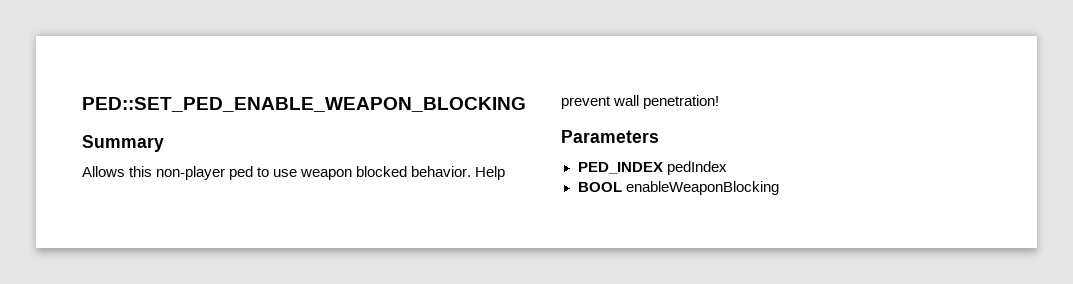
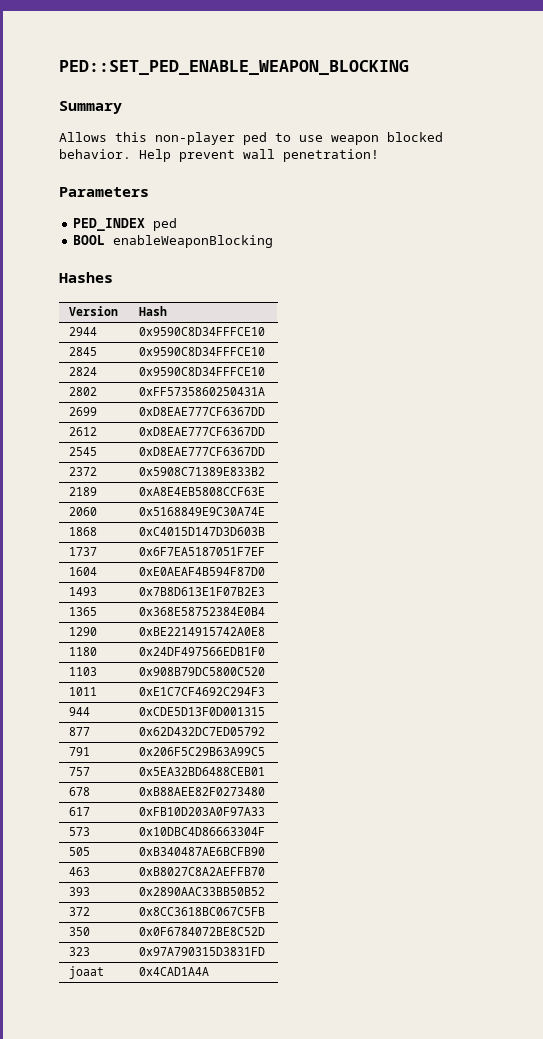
[666,161,727,175] pedIndex -> [153,218,178,231] ped
(779, 188) none -> [59,272,113,283] [69,306,119,316] [139,306,168,316] [69,327,98,336] [139,327,266,336] [69,347,98,356] [139,347,266,356] [69,367,98,376] [139,367,266,376] [69,387,98,396] [139,387,266,396] [69,407,98,416] [139,407,266,416] [69,427,98,436] [139,427,266,436] [69,447,98,456] [139,447,266,456] [69,467,98,476] [139,467,266,476] [69,487,98,496] [139,487,266,496] [69,507,98,516] [139,507,266,516] [69,527,98,536] [139,527,266,536] [69,547,98,556] [139,547,266,556] [69,567,98,576] [139,567,266,576] [69,587,98,596] [139,587,266,596] [69,607,98,616] [139,607,266,616] [69,627,98,636] [139,627,266,636] [69,647,98,656] [139,647,266,656] [69,667,98,676] [139,667,266,676] [69,687,98,696] [139,687,266,696] [69,707,91,716] [139,707,266,716] [69,727,91,736] [139,727,266,736] [69,747,91,756] [139,747,266,756] [69,767,91,776] [139,767,266,776] [69,787,91,796] [139,787,266,796] [69,807,91,816] [139,807,266,816] [69,827,91,836] [139,827,266,836] [69,847,91,856] [139,847,266,856] [69,867,91,876] [139,867,266,876] [69,887,91,896] [139,887,266,896] [69,907,91,916] [139,907,266,916] [69,927,91,936] [139,927,266,936] [69,947,91,956] [139,947,266,956] [69,966,105,979] [139,967,210,976] // Hashes // Version | Hash // 2944 | 0x9590C8D34FFFCE10 // 2845 | 0x9590C8D34FFFCE10 // 2824 | 0x9590C8D34FFFCE10 // 2802 | 0xFF5735860250431A // 2699 | 0xD8EAE777CF6367DD // 2612 | 0xD8EAE777CF6367DD // 2545 | 0xD8EAE777CF6367DD // 2372 | 0x5908C71389E833B2 // 2189 | 0xA8E4EB5808CCF63E // 2060 | 0x5168849E9C30A74E // 1868 | 0xC4015D147D3D603B // 1737 | 0x6F7EA5187051F7EF // 1604 | 0xE0AEAF4B594F87D0 // 1493 | 0x7B8D613E1F07B2E3 // 1365 | 0x368E58752384E0B4 // 1290 | 0xBE2214915742A0E8 // 1180 | 0x24DF497566EDB1F0 // 1103 | 0x908B79DC5800C520 // 1011 | 0xE1C7CF4692C294F3 // 944 | 0xCDE5D13F0D001315 // 877 | 0x62D432DC7ED05792 // 791 | 0x206F5C29B63A99C5 // 757 | 0x5EA32BD6488CEB01 // 678 | 0xB88AEE82F0273480 // 617 | 0xFB10D203A0F97A33 // 573 | 0x10DBC4D86663304F // 505 | 0xB340487AE6BCFB90 // 463 | 0xB8027C8A2AEFFB70 // 393 | 0x2890AAC33BB50B52 // 372 | 0x8CC3618BC067C5FB // 350 | 0x0F6784072BE8C52D // 323 | 0x97A790315D3831FD // joaat | 0x4CAD1A4A

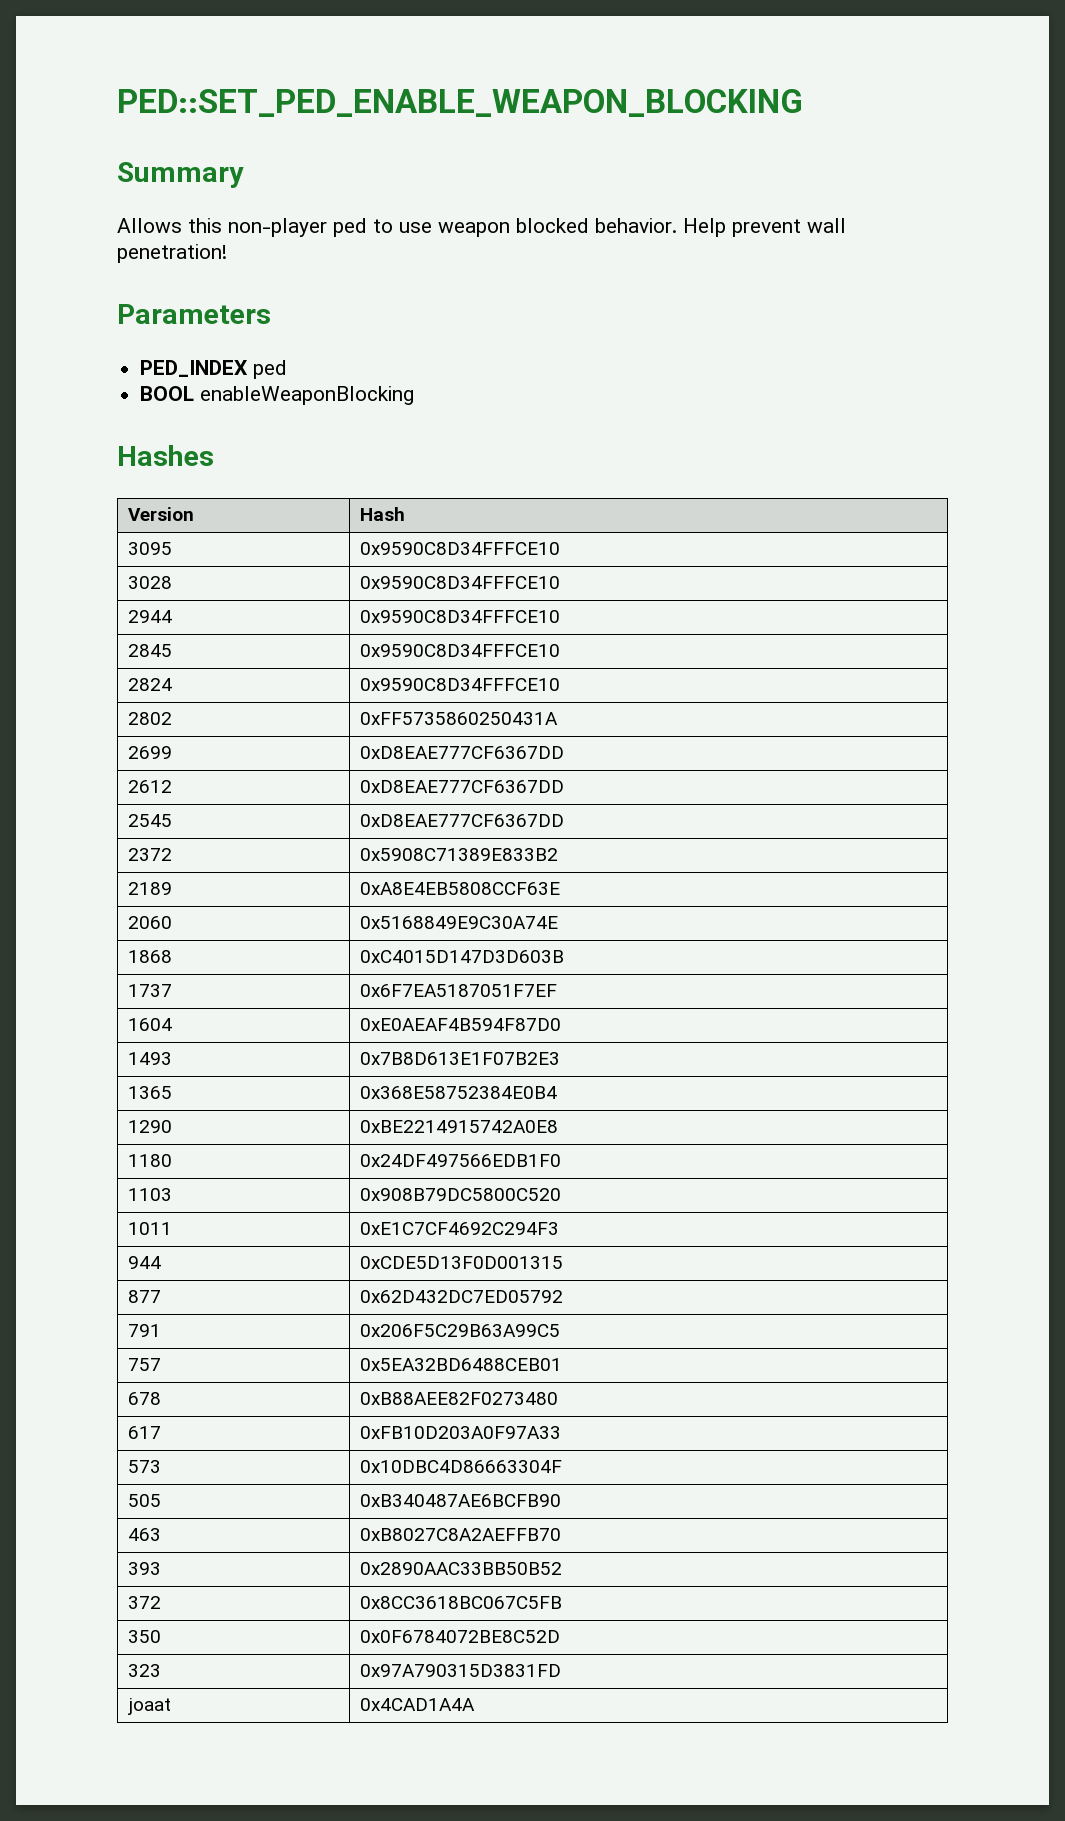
(168, 311) none -> [127,542,172,555] [359,542,560,555] [127,576,172,589] [359,576,560,589] // 3095 | 0x9590C8D34FFFCE10 // 3028 | 0x9590C8D34FFFCE10

